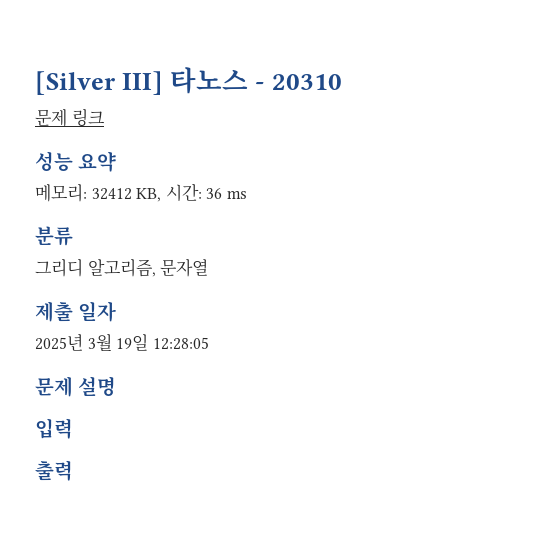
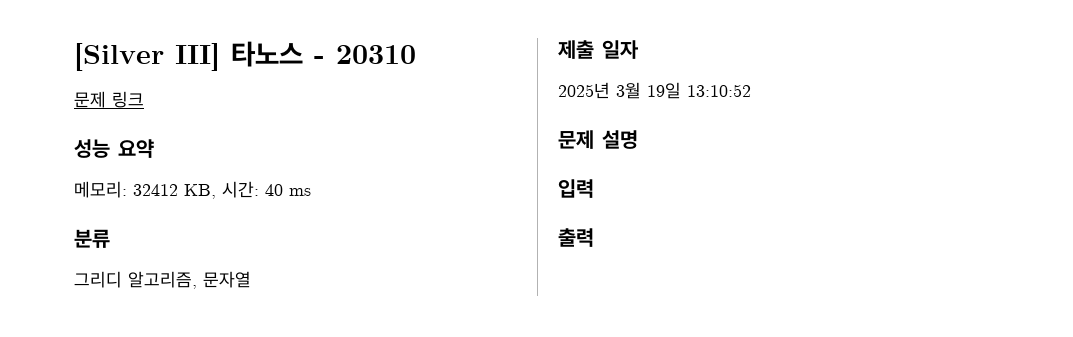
[206,188,223,199] 36 -> [265,184,283,196] 40
[152,337,209,350] 12:28:05 -> [687,84,751,97] 13:10:52

